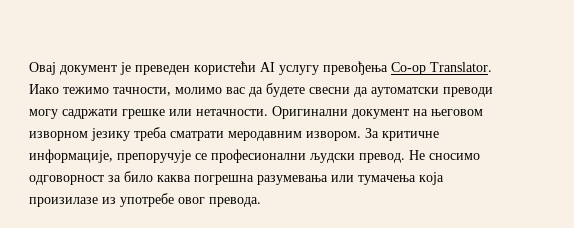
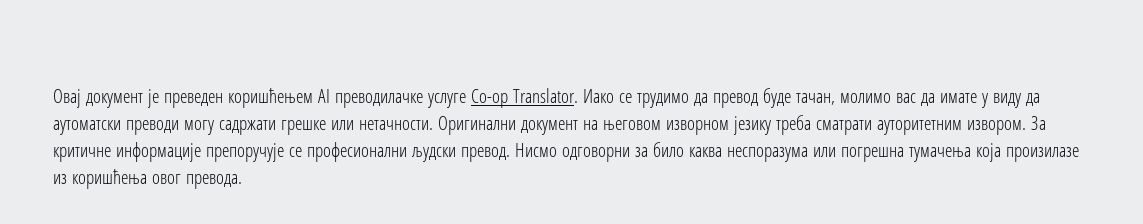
[194,61,492,75] [29,83,350,97] користећи AI услугу превођења Co-op Translator. Иако тежимо тачности, молимо вас да будете свесни -> [227,88,1021,108] коришћењем AI преводилачке услуге Co-op Translator. Иако се трудимо да превод буде тачан, молимо вас да имате у виду
[228,131,302,141] меродавним -> [876,120,962,135] ауторитетним
[29,149,113,163] информације, -> [115,142,201,162] информације
[409,150,480,160] [29,171,354,185] Не сносимо одговорност за било каква погрешна разумевања или -> [514,142,904,162] Нисмо одговорни за било каква неспоразума или погрешна
[120,193,174,207] употребе -> [71,169,147,189] коришћења

